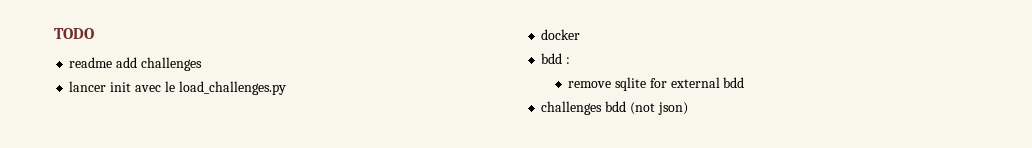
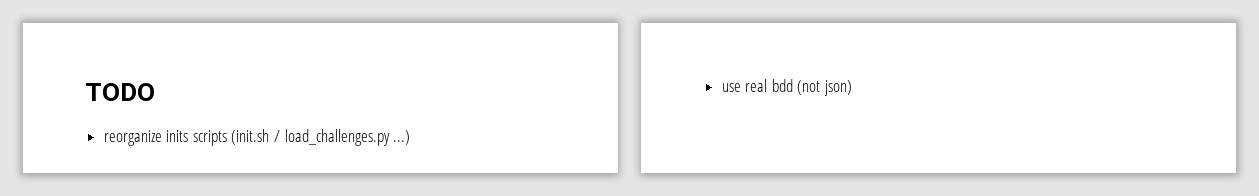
[69,57,202,71] [69,81,286,95] [541,29,581,40] [541,53,571,64] [568,77,745,91] [541,101,603,115] readme add challenges // lancer init avec le load_challenges.py // docker // bdd : // remove sqlite for external bdd // challenges -> [103,129,411,146] [721,79,768,92] reorganize inits scripts (init.sh / load_challenges.py ...) // use real

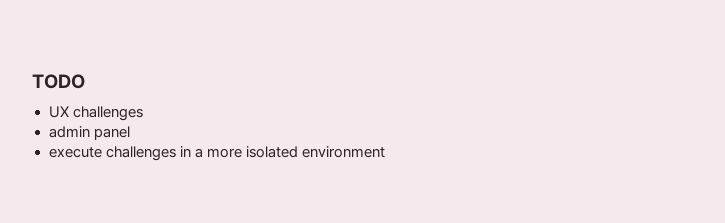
[103,129,411,146] [721,79,853,96] reorganize inits scripts (init.sh / load_challenges.py ...) // use real bdd (not json) -> [48,106,143,121] [48,126,130,140] [48,146,385,161] UX challenges // admin panel // execute challenges in a more isolated environment

